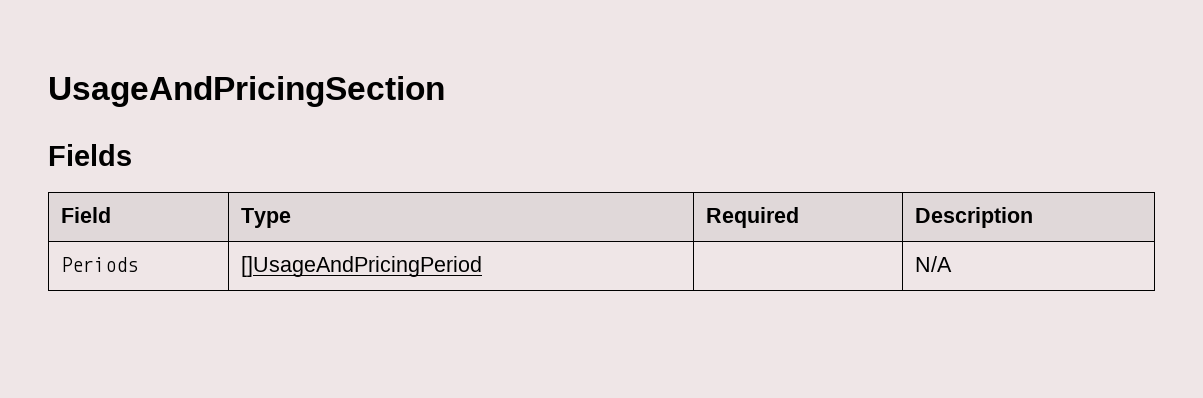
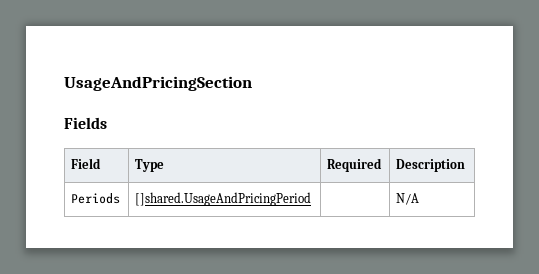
[241,256,483,277] []UsageAndPricingPeriod -> [135,192,312,206] []shared.UsageAndPricingPeriod

